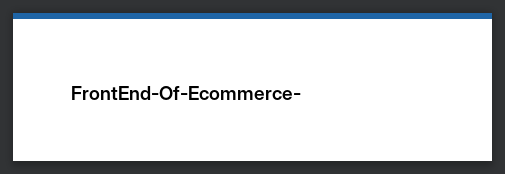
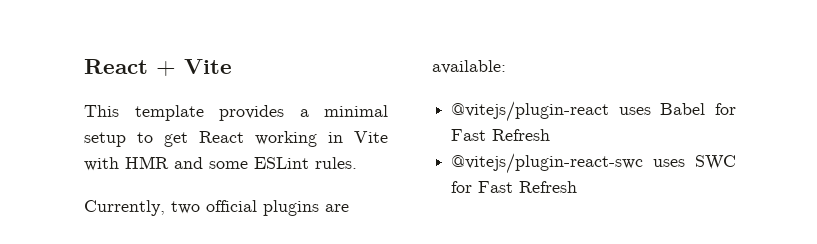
[71,86,301,100] FrontEnd-Of-Ecommerce- -> [84,59,232,76] [84,105,388,121] [84,131,388,147] [84,156,357,171] [84,200,349,216] [432,60,506,74] [451,101,736,122] [451,129,551,141] [451,153,736,174] [451,181,578,193] React + Vite // This template provides a minimal setup to get React working in Vite with HMR and some ESLint rules. // Currently, two official plugins are available: // @vitejs/plugin-react uses Babel for Fast Refresh // @vitejs/plugin-react-swc uses SWC for Fast Refresh

